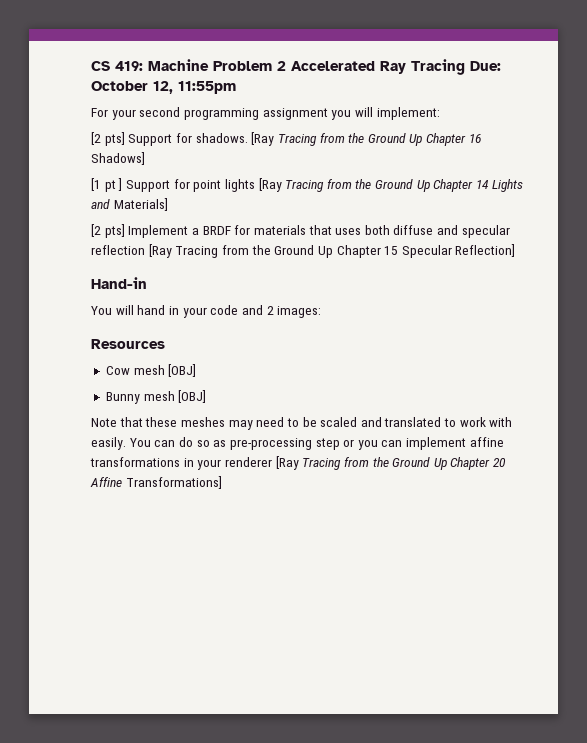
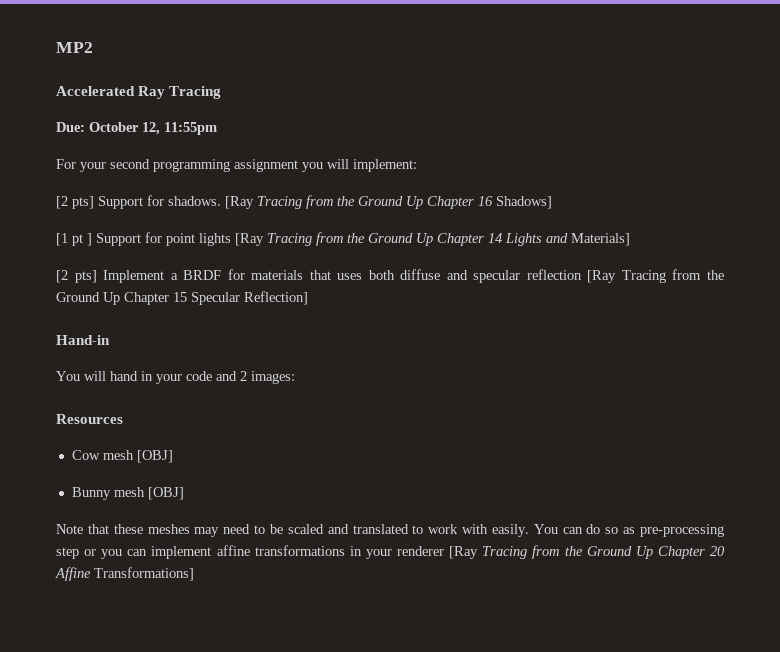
[91,59,286,71] CS 419: Machine Problem 2 -> [56,42,93,53] MP2 //
(465, 67) none -> (222, 92) //

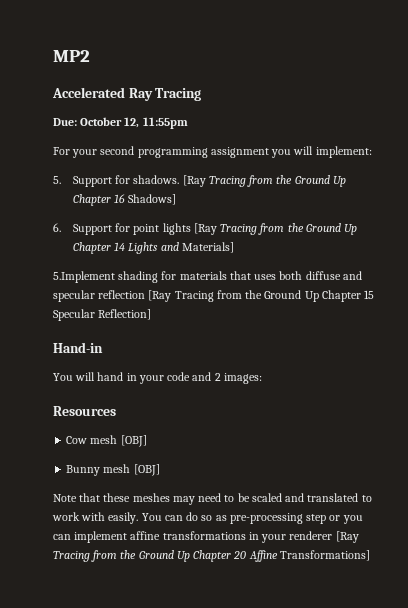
[56,196,94,209] [2 pts] -> [53,176,61,184] 5.
[56,233,92,246] [1 pt ] -> [53,223,61,232] 6.
[56,270,222,283] [2 pts] Implement a BRDF -> [53,271,159,283] 5.Implement shading

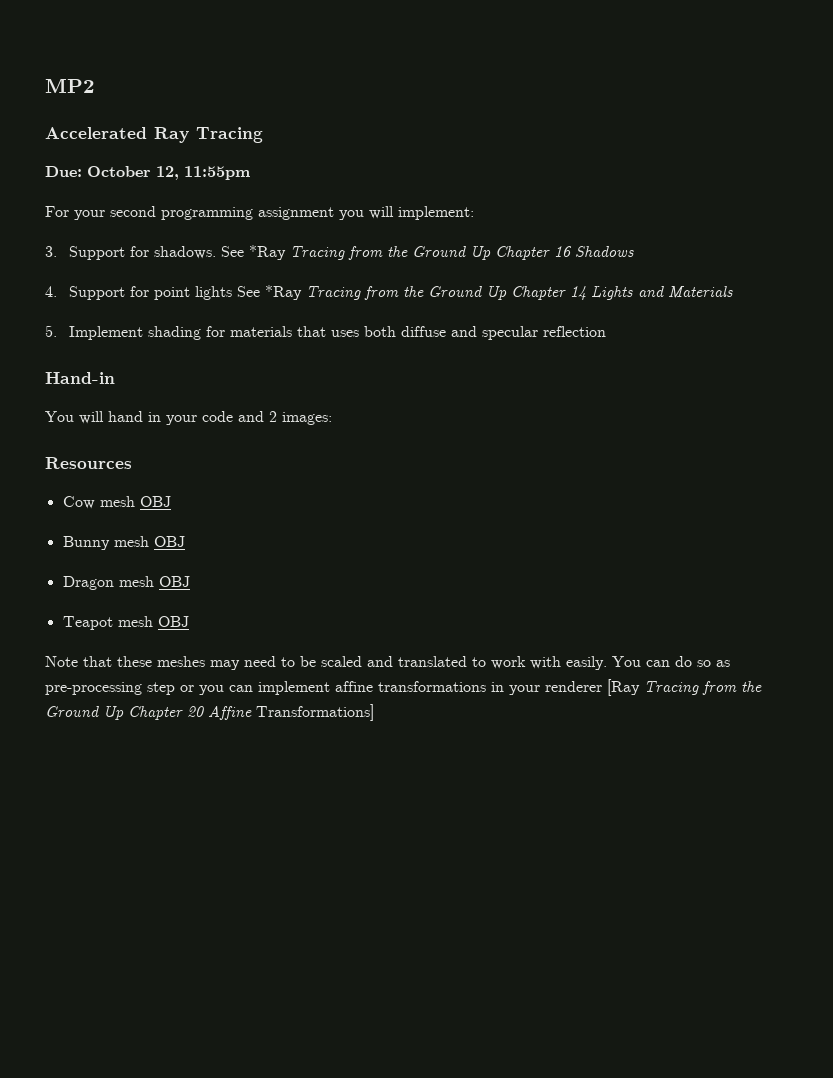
[53,176,61,184] 5. -> [45,246,57,257] 3.
[182,175,206,187] [Ray -> [221,245,287,260] See *Ray
[128,194,177,205] [53,223,61,232] Shadows] // 6. -> [575,246,635,257] [45,286,57,297] Shadows // 4.
[193,223,217,235] [Ray -> [237,285,303,300] See *Ray
[181,242,234,253] [53,271,115,283] Materials] // 5.Implement -> [668,286,734,298] [45,325,144,340] Materials // 5. Implement
[148,290,375,302] [53,309,152,321] [Ray Tracing from the Ground Up Chapter 15 Specular Reflection] -> (607, 331) none
[120,435,147,447] [OBJ] -> [139,496,171,507] OBJ
[133,464,160,476] [OBJ] -> [153,536,185,547] [62,576,190,590] [62,616,189,630] OBJ // Dragon mesh OBJ // Teapot mesh OBJ

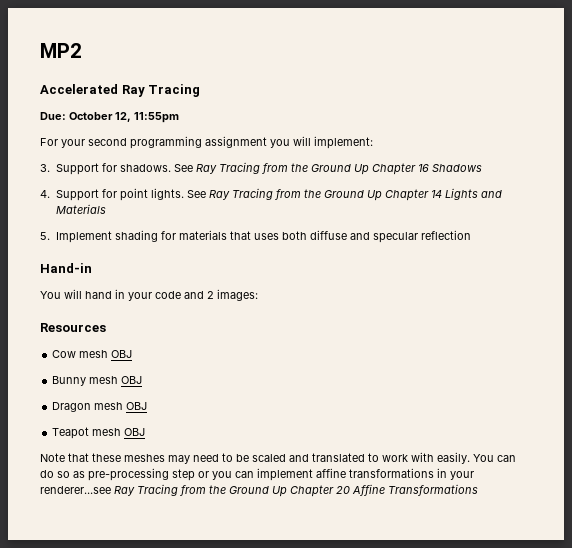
[249,245,287,260] *Ray -> [196,164,218,174] Ray
[195,285,303,300] lights See *Ray -> [151,188,231,200] lights. See Ray
[545,679,640,696] renderer [Ray -> [40,486,135,496] renderer...see Ray
[256,704,374,721] Transformations] -> [388,484,478,496] Transformations

